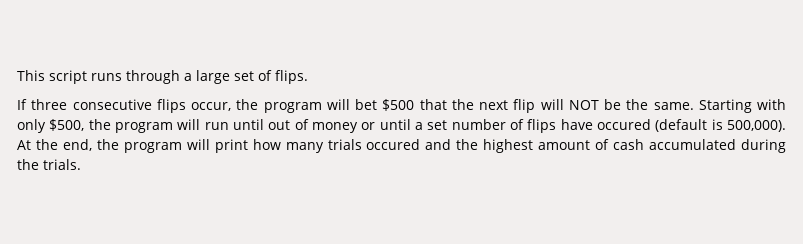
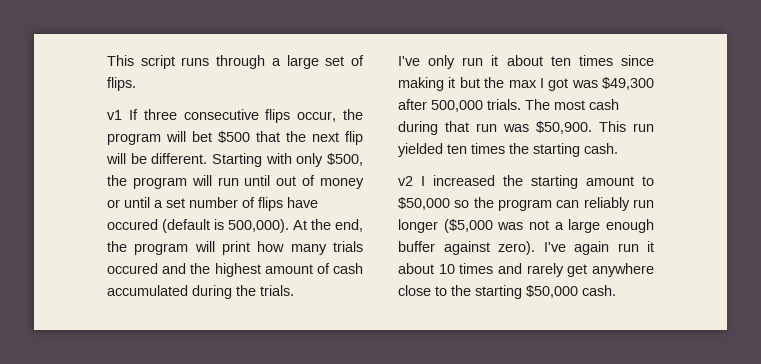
(308, 77) none -> [107,110,122,120] v1
[568,99,694,110] NOT be the same. -> [130,153,208,164] be different.
(81, 164) none -> [398,55,654,69] [398,77,654,91] [398,99,619,112] [398,121,654,135] [398,143,618,157] [398,175,654,189] [398,197,654,211] [398,219,654,233] [398,241,654,255] [398,263,654,277] [398,285,616,299] // I've only run it about ten times since making it but the max I got was $49,300 after 500,000 trials. The most cash during that run was $50,900. This run yielded ten times the starting cash. // v2 I increased the starting amount to $50,000 so the program can reliably run longer ($5,000 was not a large enough buffer against zero). I've again run it about 10 times and rarely get anywhere close to the starting $50,000 cash.

